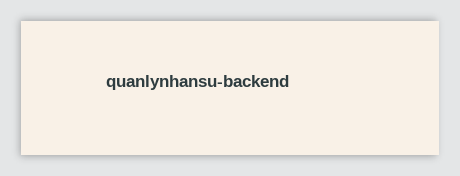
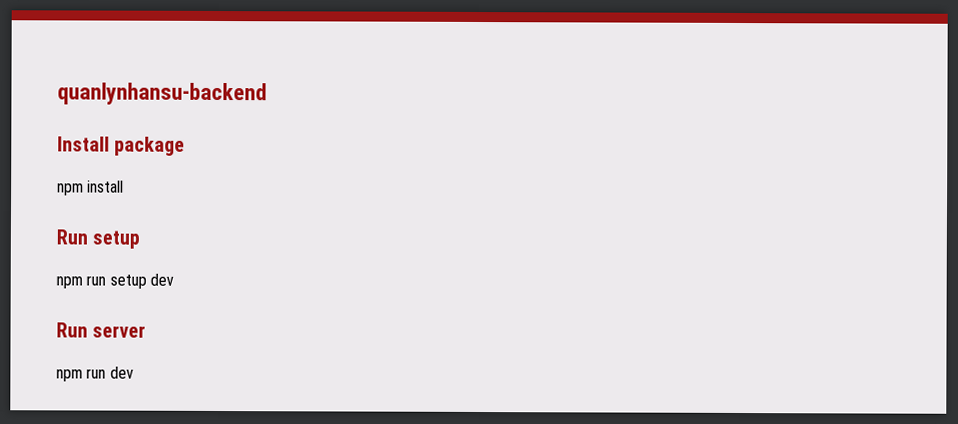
(289, 82) none -> [57,136,186,156] [57,180,125,196] [56,229,141,249] [56,273,174,289] [56,322,147,338] [56,366,134,382] // Install package // npm install // Run setup // npm run setup dev // Run server // npm run dev

